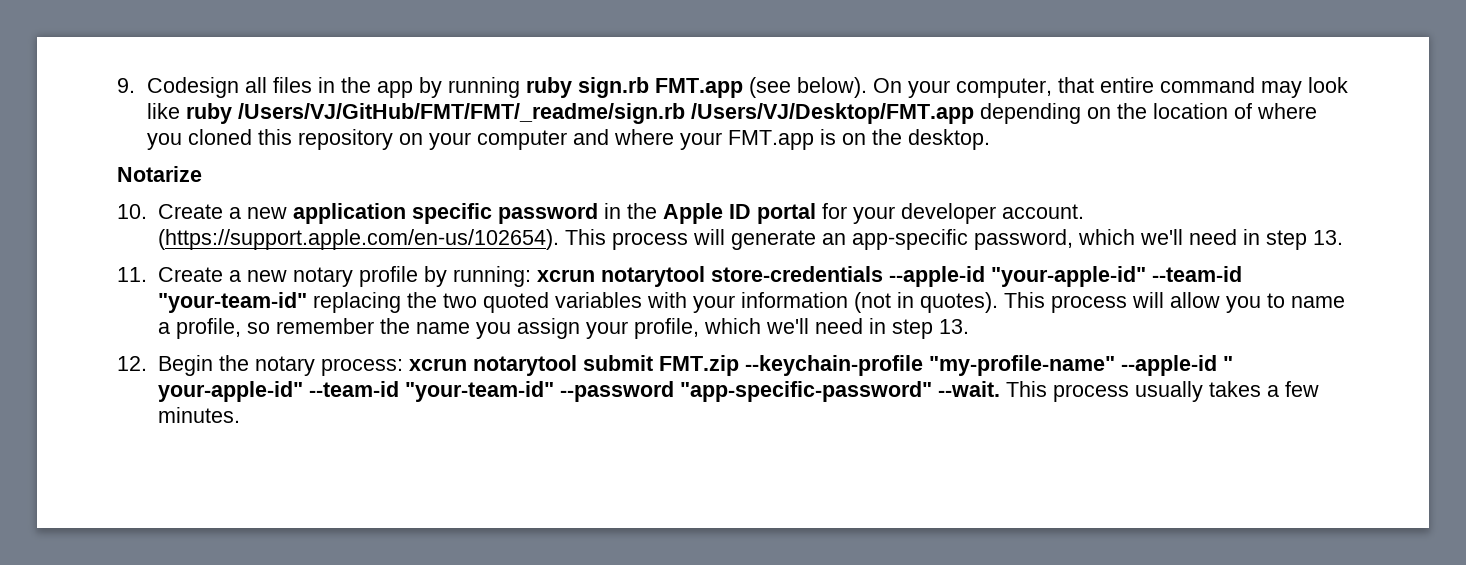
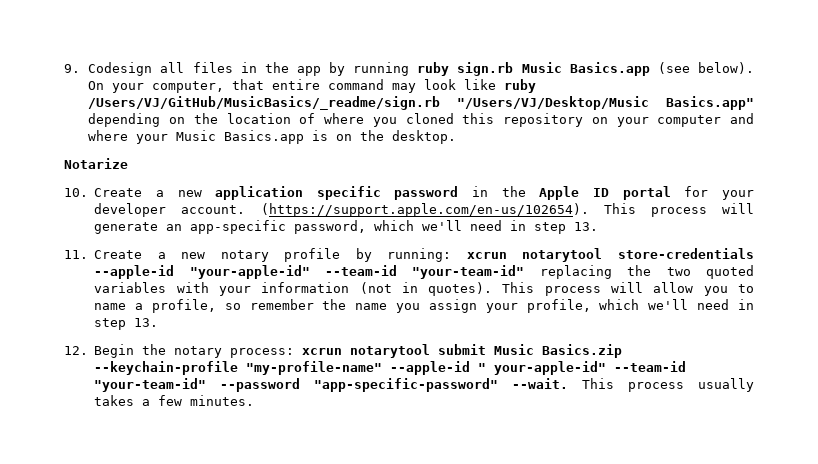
[654,78,743,98] FMT.app -> [521,62,650,76] Music Basics.app
[237,103,974,124] /Users/VJ/GitHub/FMT/FMT/_readme/sign.rb /Users/VJ/Desktop/FMT.app -> [88,96,754,110] /Users/VJ/GitHub/MusicBasics/_readme/sign.rb "/Users/VJ/Desktop/Music Basics.app"
[727,130,814,150] FMT.app -> [176,130,305,144] Music Basics.app
[658,355,739,376] FMT.zip -> [494,344,623,358] Music Basics.zip

